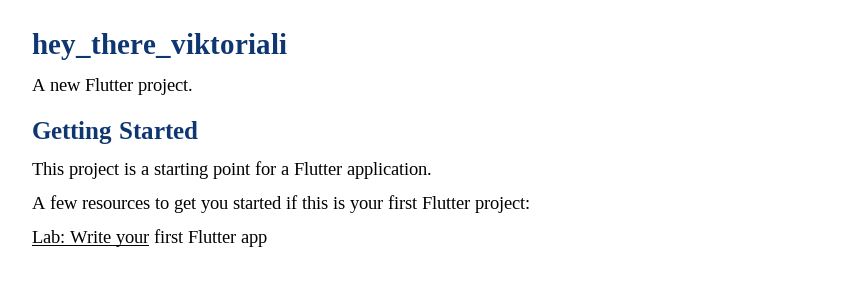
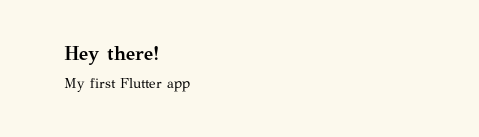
[32,33,287,60] [32,78,193,95] [32,121,198,144] [32,161,432,179] [32,195,530,213] [32,230,149,247] hey_there_viktoriali // A new Flutter project. // Getting Started // This project is a starting point for a Flutter application. // A few resources to get you started if this is your first Flutter project: // Lab: Write your -> [64,46,159,65] [64,78,85,92] Hey there! // My

